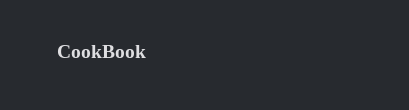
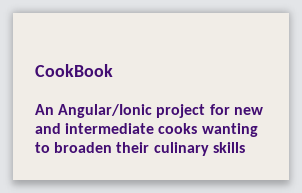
(146, 51) none -> [35,104,263,118] [35,123,258,137] [35,142,245,156] // An Angular/Ionic project for new and intermediate cooks wanting to broaden their culinary skills

